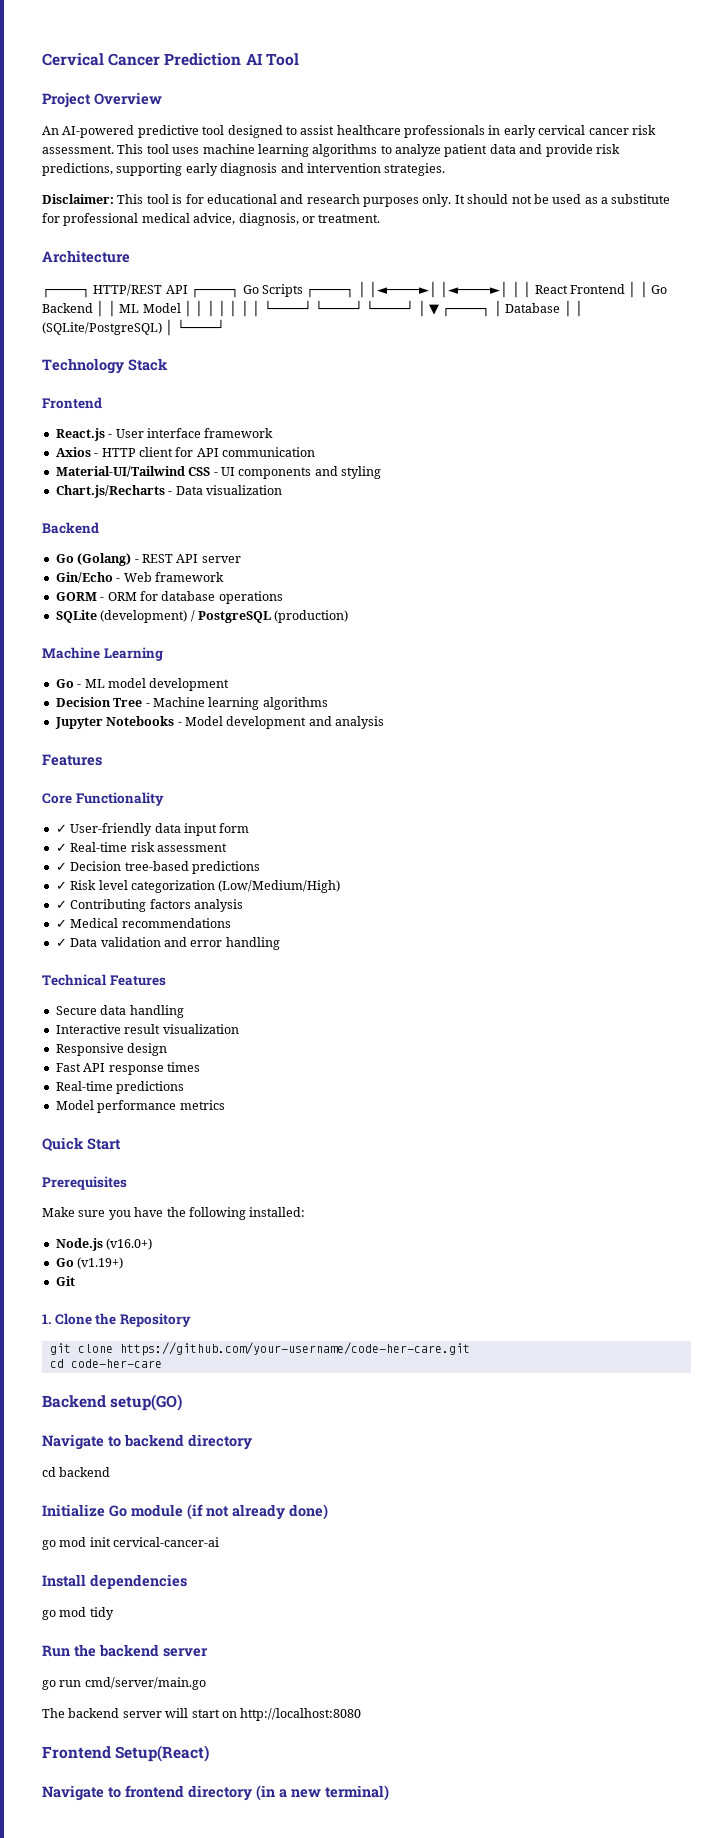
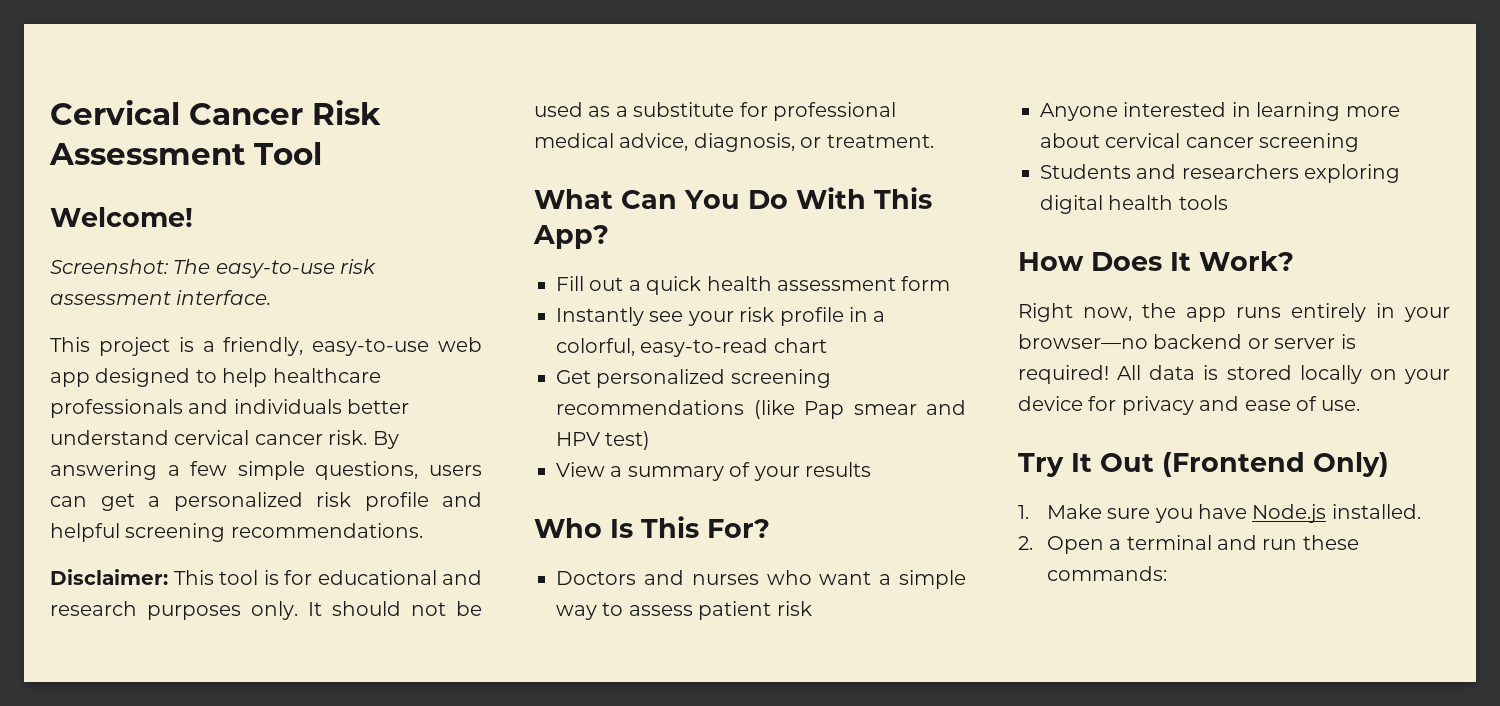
[164,53,262,66] Prediction AI -> [312,100,381,125] [49,143,245,165] Risk Assessment
[42,92,162,108] [42,125,225,138] Project Overview // An AI-powered predictive tool -> [50,207,193,227] [50,259,377,278] [50,290,272,305] [50,337,482,356] [50,372,90,387] Welcome! // Screenshot: The easy-to-use risk assessment interface. // This project is a friendly, easy-to-use web app
[300,125,335,135] assist -> [222,368,268,387] help
[488,125,656,138] [42,144,620,157] [42,163,446,176] in early cervical cancer risk assessment. This tool uses machine learning algorithms to analyze patient data and provide risk predictions, supporting early diagnosis and intervention strategies. -> [188,399,410,414] [50,430,399,449] [50,461,482,480] [50,492,482,511] [50,523,423,542] and individuals better understand cervical cancer risk. By answering a few simple questions, users can get a personalized risk profile and helpful screening recommendations.
[42,250,130,263] [42,281,667,298] [42,300,583,317] [42,319,225,336] [42,358,168,374] [42,397,102,409] [55,428,274,441] [55,447,315,457] [55,466,381,479] [55,485,282,498] [42,522,99,534] [55,553,241,566] [55,572,224,583] [55,591,283,604] [55,610,349,623] [42,647,163,661] [55,678,230,691] [55,697,328,710] [54,716,384,729] [42,754,102,766] [42,792,164,806] [55,823,250,836] [55,842,227,852] [55,861,260,874] [55,880,341,893] [55,899,243,912] [55,918,231,928] [55,937,280,950] [42,974,166,986] [55,1005,184,1018] [55,1024,239,1034] [55,1043,168,1056] [55,1062,200,1075] [55,1081,185,1094] [55,1100,225,1113] [42,1137,121,1151] [42,1176,127,1190] [42,1207,306,1220] [55,1238,153,1251] [55,1257,124,1269] [55,1276,75,1286] [42,1313,191,1327] [49,1342,470,1356] [49,1359,162,1368] [42,1394,183,1411] [42,1434,252,1450] [42,1467,111,1477] [42,1504,328,1520] [42,1537,220,1550] [42,1574,187,1589] [42,1607,114,1620] [42,1644,208,1657] [42,1677,206,1690] [42,1708,362,1721] [42,1745,210,1762] [42,1785,389,1801] Architecture // ┌────┐ HTTP/REST API ┌────┐ Go Scripts ┌────┐ │ │◄────►│ │◄────►│ │ │ React Frontend │ │ Go Backend │ │ ML Model │ │ │ │ │ │ │ └────┘ └────┘ └────┘ │ ▼ ┌────┐ │ Database │ │ (SQLite/PostgreSQL) │ └────┘ // Technology Stack // Frontend // React.js - User interface framework // Axios - HTTP client for API communication // Material-UI/Tailwind CSS - UI components and styling // Chart.js/Recharts - Data visualization // Backend // Go (Golang) - REST API server // Gin/Echo - Web framework // GORM - ORM for database operations // SQLite (development) / PostgreSQL (production) // Machine Learning // Go - ML model development // Decision Tree - Machine learning algorithms // Jupyter Notebooks - Model development and analysis // Features // Core Functionality // ✓ User-friendly data input form // ✓ Real-time risk assessment // ✓ Decision tree-based predictions // ✓ Risk level categorization (Low/Medium/High) // ✓ Contributing factors analysis // ✓ Medical recommendations // ✓ Data validation and error handling // Technical Features // Secure data handling // Interactive result visualization // Responsive design // Fast API response times // Real-time predictions // Model performance metrics // Quick Start // Prerequisites // Make sure you have the following installed: // Node.js (v16.0+) // Go (v1.19+) // Git // 1. Clone the Repository // git clone https://github.com/your-username/code-her-care.git // cd code-her-care // Backend setup(GO) // Navigate to backend directory // cd backend // Initialize Go module (if not already done) // go mod init cervical-cancer-ai // Install dependencies // go mod tidy // Run the backend server // go run cmd/server/main.go // The backend server will start on http://localhost:8080 // Frontend Setup(React) // Navigate to frontend directory (in a new terminal) -> [534,187,932,209] [533,225,609,249] [556,276,951,295] [556,307,886,326] [556,338,827,357] [556,369,831,388] [556,400,966,419] [556,431,651,450] [556,462,871,481] [534,516,770,538] [556,570,966,589] [556,601,812,620] [1040,102,1400,121] [1040,133,1360,152] [1040,164,1401,183] [1040,195,1228,214] [1018,251,1294,271] [1018,303,1450,322] [1018,334,1356,349] [1018,365,1450,384] [1018,396,1361,415] [1018,452,1389,477] [1018,504,1421,523] [1018,535,1359,554] [1046,566,1167,581] What Can You Do With This App? // Fill out a quick health assessment form // Instantly see your risk profile in a colorful, easy-to-read chart // Get personalized screening recommendations (like Pap smear and HPV test) // View a summary of your results // Who Is This For? // Doctors and nurses who want a simple way to assess patient risk // Anyone interested in learning more about cervical cancer screening // Students and researchers exploring digital health tools // How Does It Work? // Right now, the app runs entirely in your browser—no backend or server is required! All data is stored locally on your device for privacy and ease of use. // Try It Out (Frontend Only) // 1. Make sure you have Node.js installed. // 2. Open a terminal and run these commands:

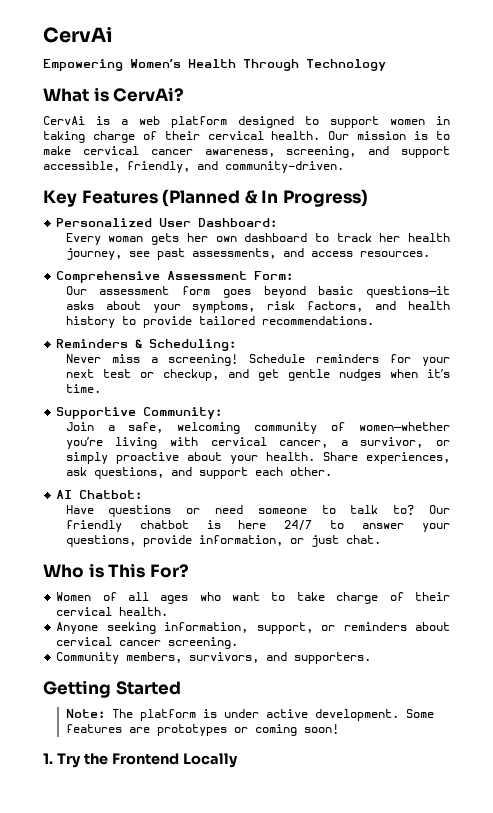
[50,100,381,125] [49,142,322,165] [50,207,193,227] [50,259,377,278] [50,290,272,305] [50,337,482,356] [50,368,381,387] [50,399,410,418] [50,430,399,449] [50,461,482,480] [50,492,482,511] [50,523,423,542] [50,569,482,585] [50,601,482,620] [534,102,896,121] [534,133,934,152] [534,187,932,209] [533,225,609,249] [556,276,951,295] [556,307,886,326] [556,338,827,357] [556,369,831,388] [556,400,966,419] [556,431,651,450] [556,462,871,481] Cervical Cancer Risk Assessment Tool // Welcome! // Screenshot: The easy-to-use risk assessment interface. // This project is a friendly, easy-to-use web app designed to help healthcare professionals and individuals better understand cervical cancer risk. By answering a few simple questions, users can get a personalized risk profile and helpful screening recommendations. // Disclaimer: This tool is for educational and research purposes only. It should not be used as a substitute for professional medical advice, diagnosis, or treatment. // What Can You Do With This App? // Fill out a quick health assessment form // Instantly see your risk profile in a colorful, easy-to-read chart // Get personalized screening recommendations (like Pap smear and HPV test) // View a summary of your results -> [43,27,113,43] [43,59,386,71] [43,87,185,102] [43,116,450,128] [43,131,451,143] [43,146,450,158] [43,161,344,173] [43,189,368,207] [56,218,278,227] [65,233,451,245] [65,248,430,260] [56,271,294,283] [65,286,450,298] [65,301,450,313] [65,316,374,328] [56,339,237,351] [65,354,450,366] [65,369,450,381] [65,384,101,393] [56,407,223,419] [65,422,450,434] [65,437,450,449] [65,452,450,464] [65,467,332,479] [56,490,143,499] [65,505,451,517] [65,520,450,532] [65,535,381,547] CervAi // Empowering Women’s Health Through Technology // What is CervAi? // CervAi is a web platform designed to support women in taking charge of their cervical health. Our mission is to make cervical cancer awareness, screening, and support accessible, friendly, and community-driven. // Key Features (Planned & In Progress) // Personalized User Dashboard: // Every woman gets her own dashboard to track her health journey, see past assessments, and access resources. // Comprehensive Assessment Form: // Our assessment form goes beyond basic questions—it asks about your symptoms, risk factors, and health history to provide tailored recommendations. // Reminders & Scheduling: // Never miss a screening! Schedule reminders for your next test or checkup, and get gentle nudges when it’s time. // Supportive Community: // Join a safe, welcoming community of women—whether you’re living with cervical cancer, a survivor, or simply proactive about your health. Share experiences, ask questions, and support each other. // AI Chatbot: // Have questions or need someone to talk to? Our friendly chatbot is here 24/7 to answer your questions, provide information, or just chat.
[610,519,633,538] Is -> [88,563,104,578] is
[556,570,966,589] [556,601,812,620] [1040,102,1400,121] [1040,133,1360,152] [1040,164,1401,183] [1040,195,1228,214] [1018,251,1294,271] [1018,303,1450,322] [1018,334,1356,349] [1018,365,1450,384] [1018,396,1361,415] [1018,452,1389,477] [1018,504,1421,523] [1018,535,1359,554] [1046,566,1167,581] Doctors and nurses who want a simple way to assess patient risk // Anyone interested in learning more about cervical cancer screening // Students and researchers exploring digital health tools // How Does It Work? // Right now, the app runs entirely in your browser—no backend or server is required! All data is stored locally on your device for privacy and ease of use. // Try It Out (Frontend Only) // 1. Make sure you have Node.js installed. // 2. Open a terminal and run these commands: -> [56,592,450,604] [56,607,169,616] [56,622,451,634] [56,637,239,649] [56,652,372,664] [43,680,181,698] [65,709,434,721] [65,724,339,736] [43,753,238,768] Women of all ages who want to take charge of their cervical health. // Anyone seeking information, support, or reminders about cervical cancer screening. // Community members, survivors, and supporters. // Getting Started // Note: The platform is under active development. Some features are prototypes or coming soon! // 1. Try the Frontend Locally

